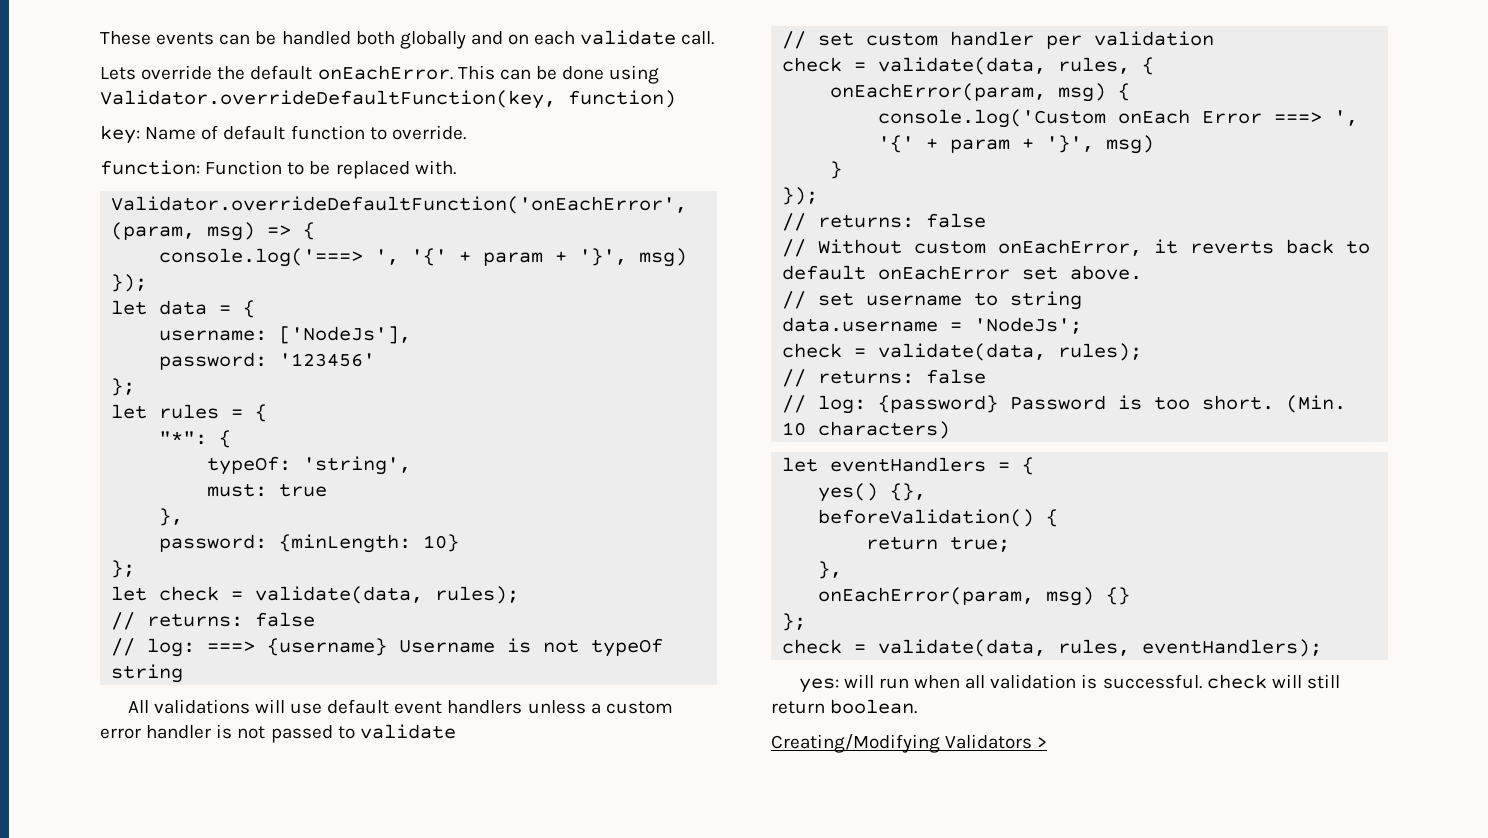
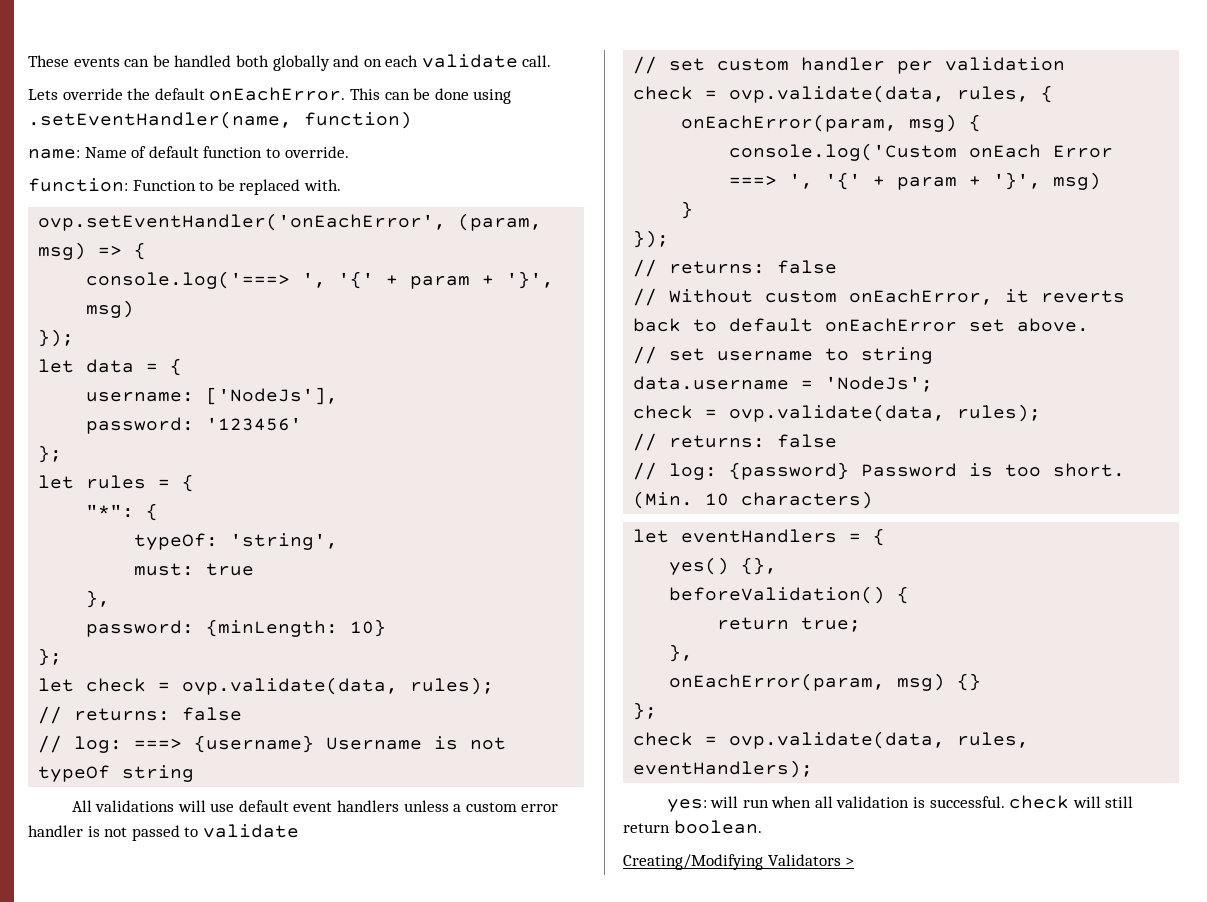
[100,90,556,109] Validator.overrideDefaultFunction(key, -> [28,111,292,129] .setEventHandler(name,
[100,125,140,144] key: -> [28,149,80,159] name:
[111,196,688,214] Validator.overrideDefaultFunction('onEachError', -> [38,213,447,231] ovp.setEventHandler('onEachError',
[255,586,424,604] validate(data, -> [182,677,399,695] ovp.validate(data,
[878,57,1047,75] validate(data, -> [729,85,946,103] ovp.validate(data,
[878,343,1047,361] validate(data, -> [729,404,946,422] ovp.validate(data,
[878,639,1047,657] validate(data, -> [729,731,946,749] ovp.validate(data,

